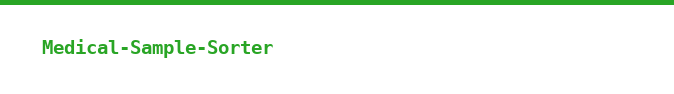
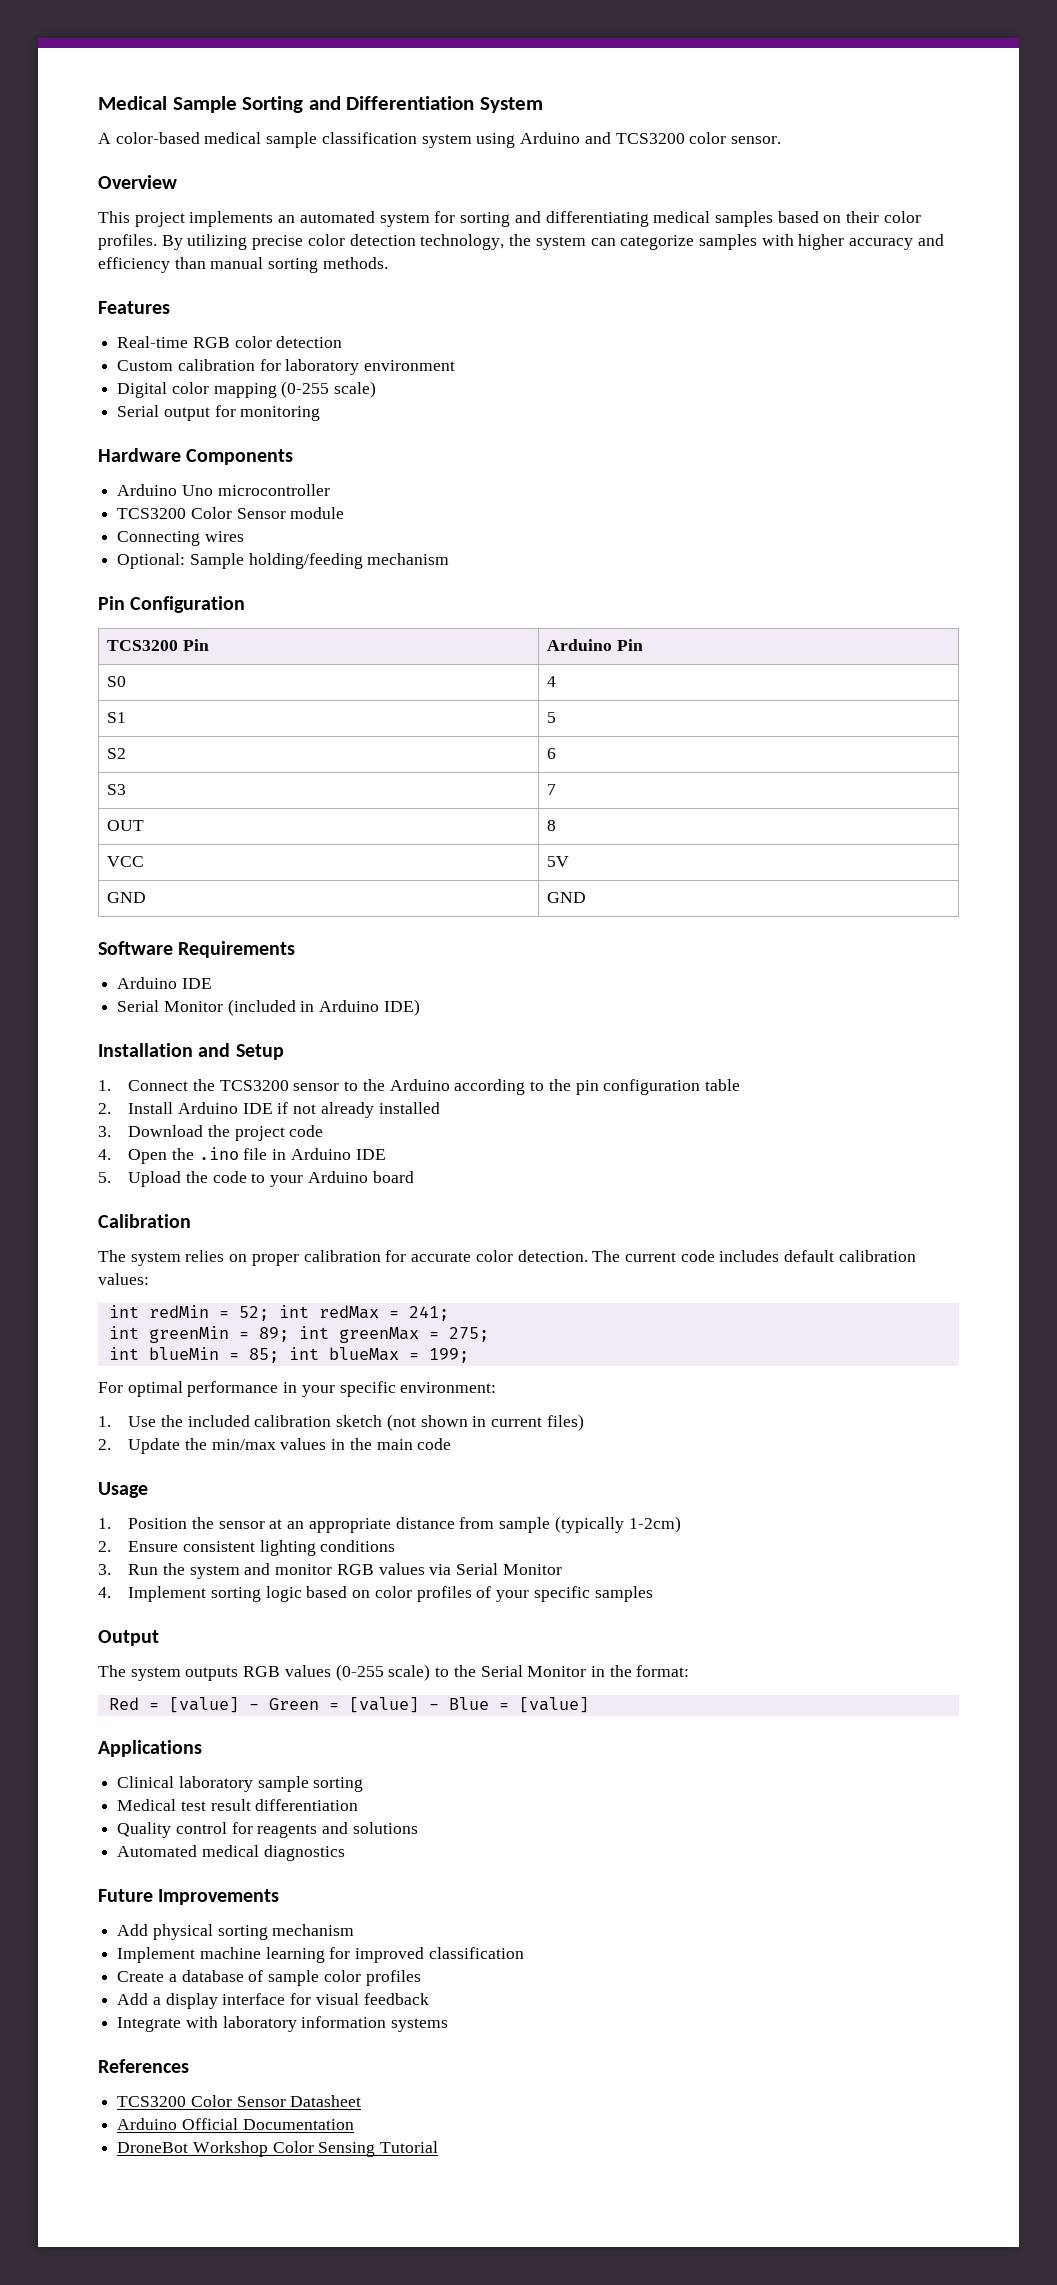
[42,39,273,58] Medical-Sample-Sorter -> [98,96,543,113] [98,132,781,148] [98,175,177,189] [98,211,921,227] [98,234,944,250] [98,257,388,273] [98,301,170,314] [117,336,343,348] [117,359,456,375] [117,381,377,398] [117,405,321,421] [98,448,294,465] [117,484,330,496] [117,507,345,519] [117,531,244,546] [117,553,450,569] [98,596,246,613] [107,639,210,651] [547,639,644,651] [107,676,127,687] [547,676,557,687] [107,712,127,723] [547,712,557,723] [107,748,127,759] [547,748,557,759] [107,784,127,795] [547,784,557,795] [107,820,145,831] [547,820,557,831] [107,856,145,867] [547,856,570,867] [107,892,147,903] [547,892,587,903] [98,941,296,958] [117,977,212,989] [117,999,420,1016] [98,1043,284,1060] [98,1079,740,1095] [98,1102,440,1118] [98,1125,324,1141] [98,1147,386,1164] [98,1171,414,1187] [98,1214,191,1228] [98,1250,916,1266] [98,1273,149,1285] [108,1305,449,1321] [108,1326,489,1343] [108,1347,469,1363] [98,1381,497,1397] [98,1414,584,1431] [98,1438,452,1454] [98,1482,148,1498] [98,1516,681,1533] [98,1540,396,1556] [98,1563,562,1579] [98,1586,653,1602] [98,1630,159,1646] [98,1664,690,1681] [108,1697,589,1713] [98,1740,202,1757] [117,1776,364,1792] [117,1799,359,1811] [117,1822,418,1838] [117,1845,345,1861] [98,1889,280,1905] [117,1924,355,1940] [117,1947,524,1963] [117,1970,421,1986] [117,1993,429,2009] [117,2016,449,2032] [98,2059,189,2073] [117,2095,362,2107] [117,2118,354,2130] [117,2141,439,2157] Medical Sample Sorting and Differentiation System // A color-based medical sample classification system using Arduino and TCS3200 color sensor. // Overview // This project implements an automated system for sorting and differentiating medical samples based on their color profiles. By utilizing precise color detection technology, the system can categorize samples with higher accuracy and efficiency than manual sorting methods. // Features // Real-time RGB color detection // Custom calibration for laboratory environment // Digital color mapping (0-255 scale) // Serial output for monitoring // Hardware Components // Arduino Uno microcontroller // TCS3200 Color Sensor module // Connecting wires // Optional: Sample holding/feeding mechanism // Pin Configuration // TCS3200 Pin | Arduino Pin // S0 | 4 // S1 | 5 // S2 | 6 // S3 | 7 // OUT | 8 // VCC | 5V // GND | GND // Software Requirements // Arduino IDE // Serial Monitor (included in Arduino IDE) // Installation and Setup // 1. Connect the TCS3200 sensor to the Arduino according to the pin configuration table // 2. Install Arduino IDE if not already installed // 3. Download the project code // 4. Open the .ino file in Arduino IDE // 5. Upload the code to your Arduino board // Calibration // The system relies on proper calibration for accurate color detection. The current code includes default calibration values: // int redMin = 52; int redMax = 241; // int greenMin = 89; int greenMax = 275; // int blueMin = 85; int blueMax = 199; // For optimal performance in your specific environment: // 1. Use the included calibration sketch (not shown in current files) // 2. Update the min/max values in the main code // Usage // 1. Position the sensor at an appropriate distance from sample (typically 1-2cm) // 2. Ensure consistent lighting conditions // 3. Run the system and monitor RGB values via Serial Monitor // 4. Implement sorting logic based on color profiles of your specific samples // Output // The system outputs RGB values (0-255 scale) to the Serial Monitor in the format: // Red = [value] - Green = [value] - Blue = [value] // Applications // Clinical laboratory sample sorting // Medical test result differentiation // Quality control for reagents and solutions // Automated medical diagnostics // Future Improvements // Add physical sorting mechanism // Implement machine learning for improved classification // Create a database of sample color profiles // Add a display interface for visual feedback // Integrate with laboratory information systems // References // TCS3200 Color Sensor Datasheet // Arduino Official Documentation // DroneBot Workshop Color Sensing Tutorial

